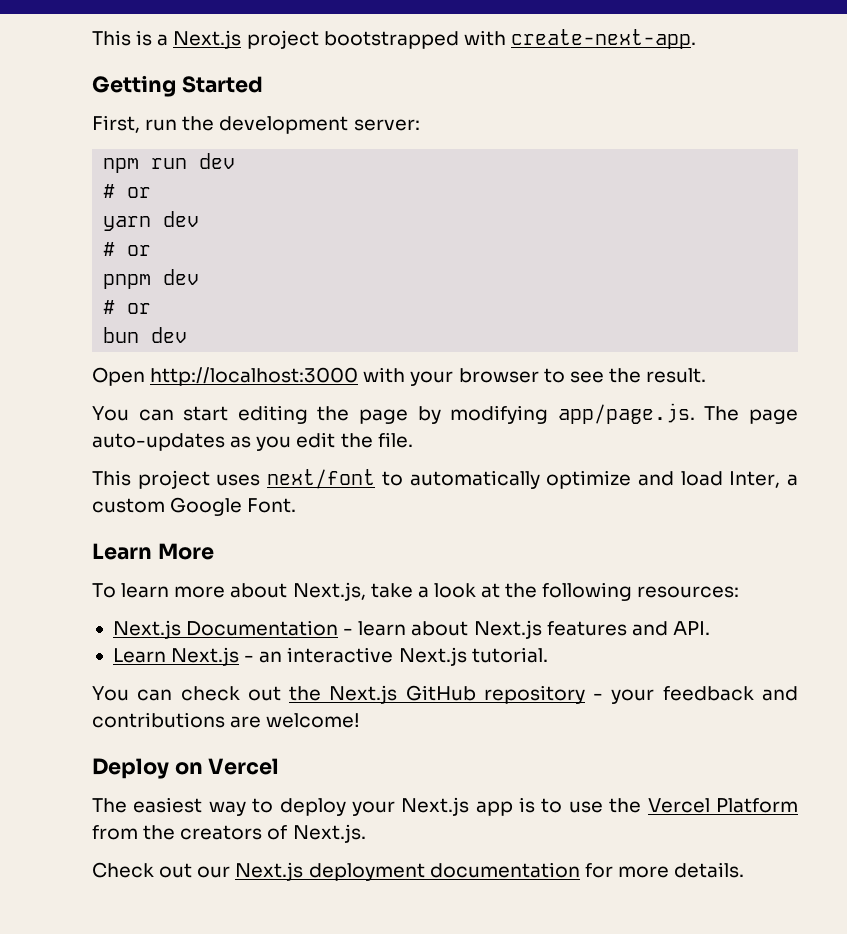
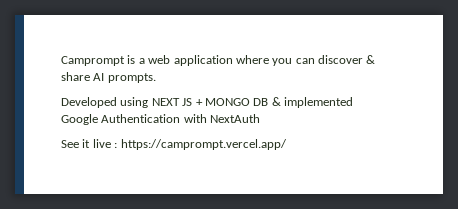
[92,30,131,46] This -> [61,56,125,66] Camprompt
[173,29,696,49] [92,75,263,97] [92,115,420,134] [103,153,236,173] [103,184,152,198] [103,211,200,231] [103,242,152,256] [103,269,200,289] [103,300,152,314] [103,327,188,343] [92,367,707,386] [92,403,799,424] [92,432,413,451] [92,469,799,489] [92,497,297,516] [92,543,214,560] [92,582,740,601] [112,620,710,639] [112,647,548,666] [92,685,798,704] [92,712,361,728] [92,758,280,779] [92,797,798,816] [92,824,366,843] [92,862,745,881] Next.js project bootstrapped with create-next-app. // Getting Started // First, run the development server: // npm run dev // # or // yarn dev // # or // pnpm dev // # or // bun dev // Open http://localhost:3000 with your browser to see the result. // You can start editing the page by modifying app/page.js. The page auto-updates as you edit the file. // This project uses next/font to automatically optimize and load Inter, a custom Google Font. // Learn More // To learn more about Next.js, take a look at the following resources: // Next.js Documentation - learn about Next.js features and API. // Learn Next.js - an interactive Next.js tutorial. // You can check out the Next.js GitHub repository - your feedback and contributions are welcome! // Deploy on Vercel // The easiest way to deploy your Next.js app is to use the Vercel Platform from the creators of Next.js. // Check out our Next.js deployment documentation for more details. -> [148,55,376,66] [61,72,156,83] [61,97,353,108] [61,114,261,125] [61,139,287,150] web application where you can discover & share AI prompts. // Developed using NEXT JS + MONGO DB & implemented Google Authentication with NextAuth // See it live : https://camprompt.vercel.app/

